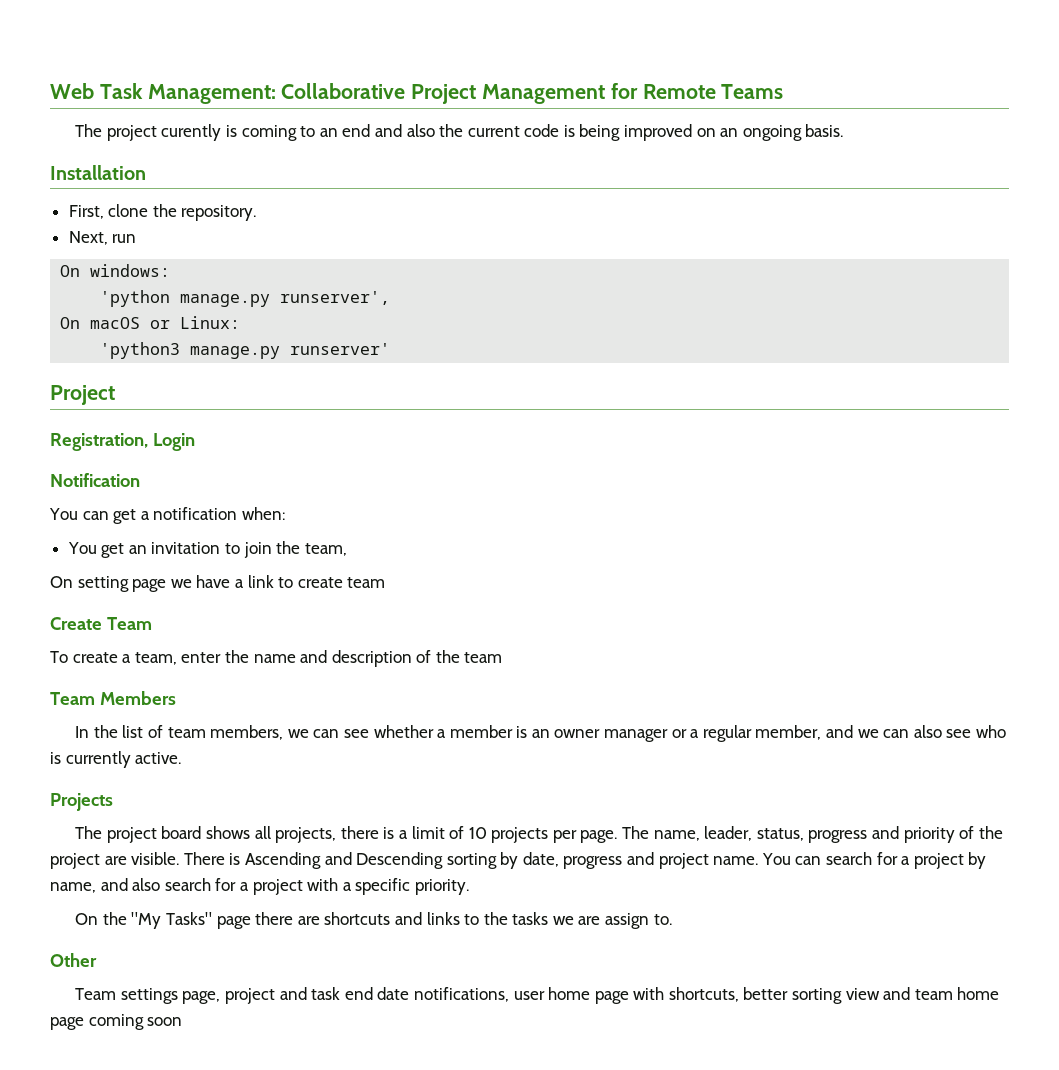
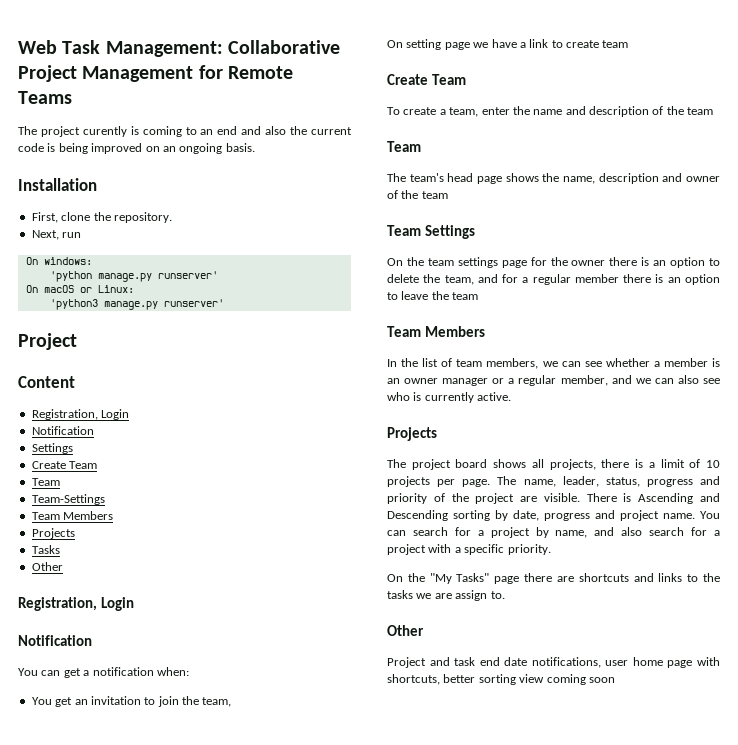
[280,291,391,305] runserver', -> [157,271,218,279] runserver'
(115, 395) none -> [18,376,75,388] [31,409,130,420] [31,426,94,435] [31,443,73,454] [31,461,98,469] [31,478,60,486] [31,494,105,505] [31,511,114,520] [31,528,75,539] [31,545,60,554] [31,562,63,571] // Content // Registration, Login // Notification // Settings // Create Team // Team // Team-Settings // Team Members // Projects // Tasks // Other
(95, 698) none -> [387,173,720,184] [387,190,448,199] [387,225,475,239] [387,257,720,268] [387,274,720,285] [387,291,479,300] [387,326,421,337] // The team's head page shows the name, description and owner of the team // Team Settings // On the team settings page for the owner there is an option to delete the team, and for a regular member there is an option to leave the team // Team
[75,988,275,1004] Team settings page, project -> [387,657,426,668] Project
[883,987,1000,1000] [50,1017,84,1030] and team home page -> (545, 678) none

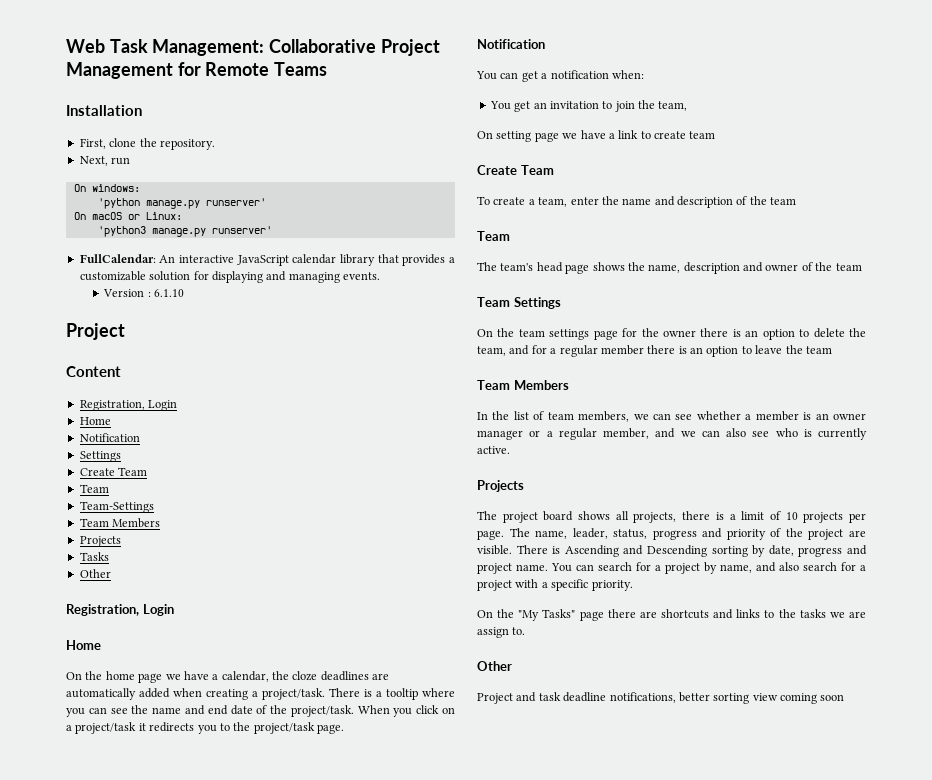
[18,126,352,137] [18,143,255,154] // The project curently is coming to an end and also the current code is being improved on an ongoing basis. -> (328, 69) none
(224, 303) none -> [79,254,455,266] [79,271,380,283] [103,289,185,297] // FullCalendar: An interactive JavaScript calendar library that provides a customizable solution for displaying and managing events. // Version : 6.1.10
(130, 414) none -> [79,417,111,425] // Home
(134, 604) none -> [66,640,101,650] [66,671,390,683] [66,688,455,700] [66,705,455,717] [66,722,344,734] // Home // On the home page we have a calendar, the cloze deadlines are automatically added when creating a project/task. There is a tooltip where you can see the name and end date of the project/task. When you click on a project/task it redirects you to the project/task page.
[479,657,720,668] [387,674,440,685] end date notifications, user home page with shortcuts, -> [563,692,676,703] deadline notifications,

